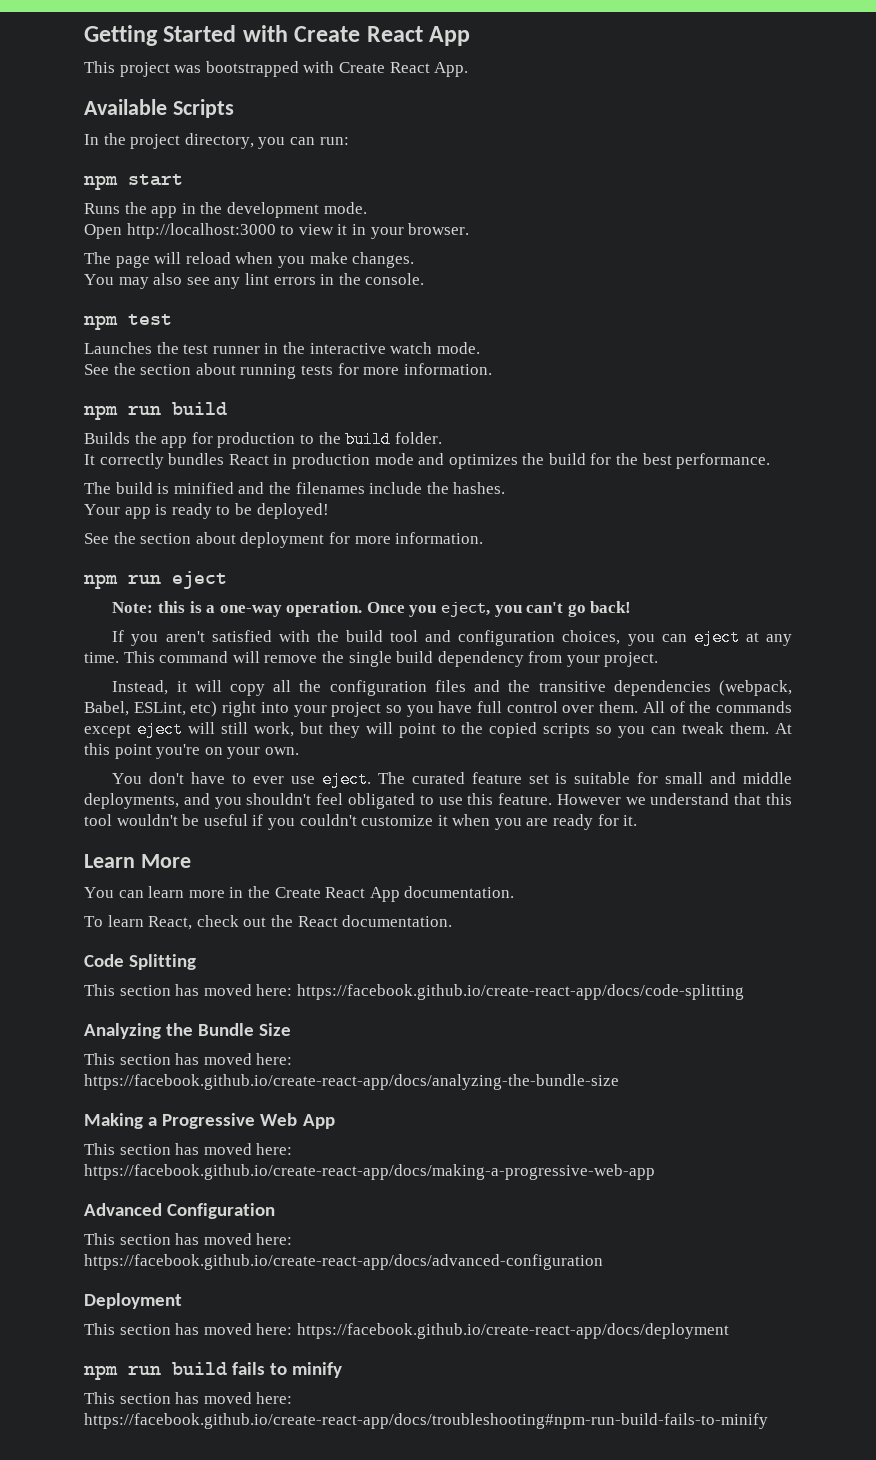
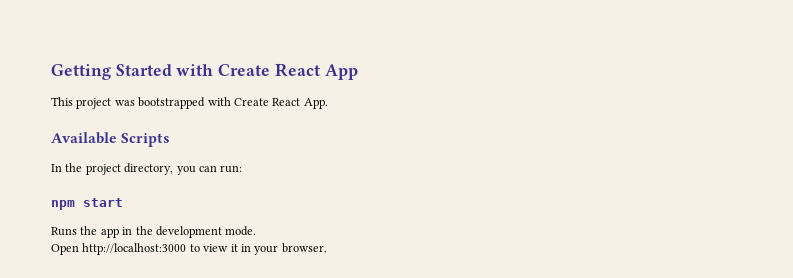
[84,252,415,268] [84,273,425,289] [84,314,172,330] [84,342,480,354] [84,363,492,379] [84,402,227,420] [84,431,442,448] [84,453,771,469] [84,482,506,494] [84,503,329,519] [84,532,484,548] [84,571,227,589] [112,601,632,617] [112,629,792,646] [84,651,659,667] [112,680,792,696] [84,701,792,717] [84,721,793,738] [84,743,299,759] [112,771,792,788] [84,793,793,809] [84,814,638,830] [84,854,191,868] [84,886,515,902] [84,915,453,930] [84,954,197,970] [84,984,744,1000] [84,1023,292,1039] [84,1053,293,1065] [84,1074,619,1090] [84,1113,335,1129] [84,1143,293,1155] [84,1164,655,1180] [84,1203,276,1219] [84,1233,293,1245] [84,1254,603,1270] [84,1293,182,1309] [84,1323,729,1339] [84,1362,343,1380] [84,1392,293,1404] [84,1413,768,1429] // The page will reload when you make changes. // You may also see any lint errors in the console. // npm test // Launches the test runner in the interactive watch mode. // See the section about running tests for more information. // npm run build // Builds the app for production to the build folder. // It correctly bundles React in production mode and optimizes the build for the best performance. // The build is minified and the filenames include the hashes. // Your app is ready to be deployed! // See the section about deployment for more information. // npm run eject // Note: this is a one-way operation. Once you eject, you can't go back! // If you aren't satisfied with the build tool and configuration choices, you can eject at any time. This command will remove the single build dependency from your project. // Instead, it will copy all the configuration files and the transitive dependencies (webpack, Babel, ESLint, etc) right into your project so you have full control over them. All of the commands except eject will still work, but they will point to the copied scripts so you can tweak them. At this point you're on your own. // You don't have to ever use eject. The curated feature set is suitable for small and middle deployments, and you shouldn't feel obligated to use this feature. However we understand that this tool wouldn't be useful if you couldn't customize it when you are ready for it. // Learn More // You can learn more in the Create React App documentation. // To learn React, check out the React documentation. // Code Splitting // This section has moved here: https://facebook.github.io/create-react-app/docs/code-splitting // Analyzing the Bundle Size // This section has moved here: https://facebook.github.io/create-react-app/docs/analyzing-the-bundle-size // Making a Progressive Web App // This section has moved here: https://facebook.github.io/create-react-app/docs/making-a-progressive-web-app // Advanced Configuration // This section has moved here: https://facebook.github.io/create-react-app/docs/advanced-configuration // Deployment // This section has moved here: https://facebook.github.io/create-react-app/docs/deployment // npm run build fails to minify // This section has moved here: https://facebook.github.io/create-react-app/docs/troubleshooting#npm-run-build-fails-to-minify -> (327, 248) none

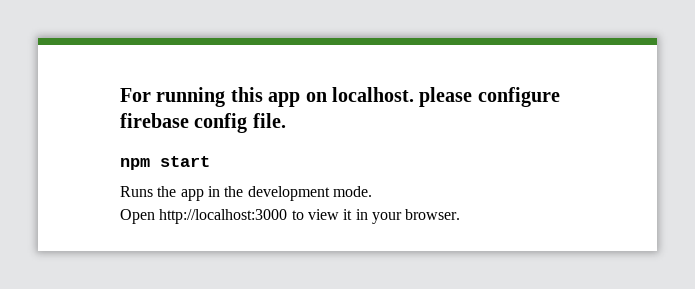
[51,63,358,80] [51,97,328,109] [51,132,171,147] [51,163,243,175] Getting Started with Create React App // This project was bootstrapped with Create React App. // Available Scripts // In the project directory, you can run: -> [120,87,560,107] [120,113,286,133] For running this app on localhost. please configure firebase config file.

